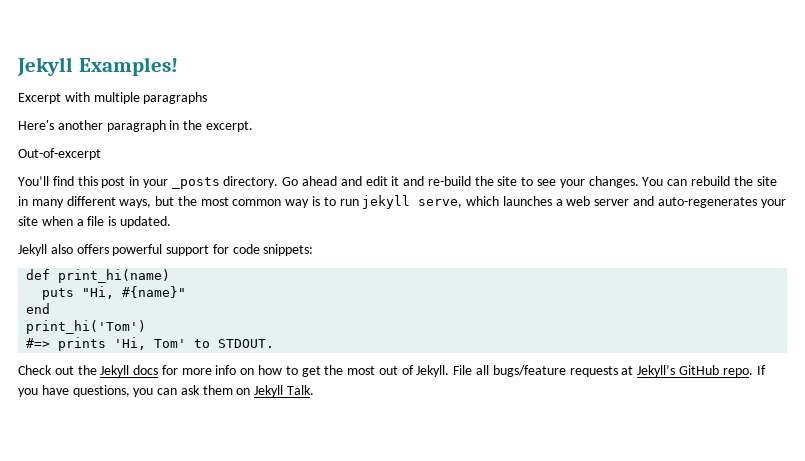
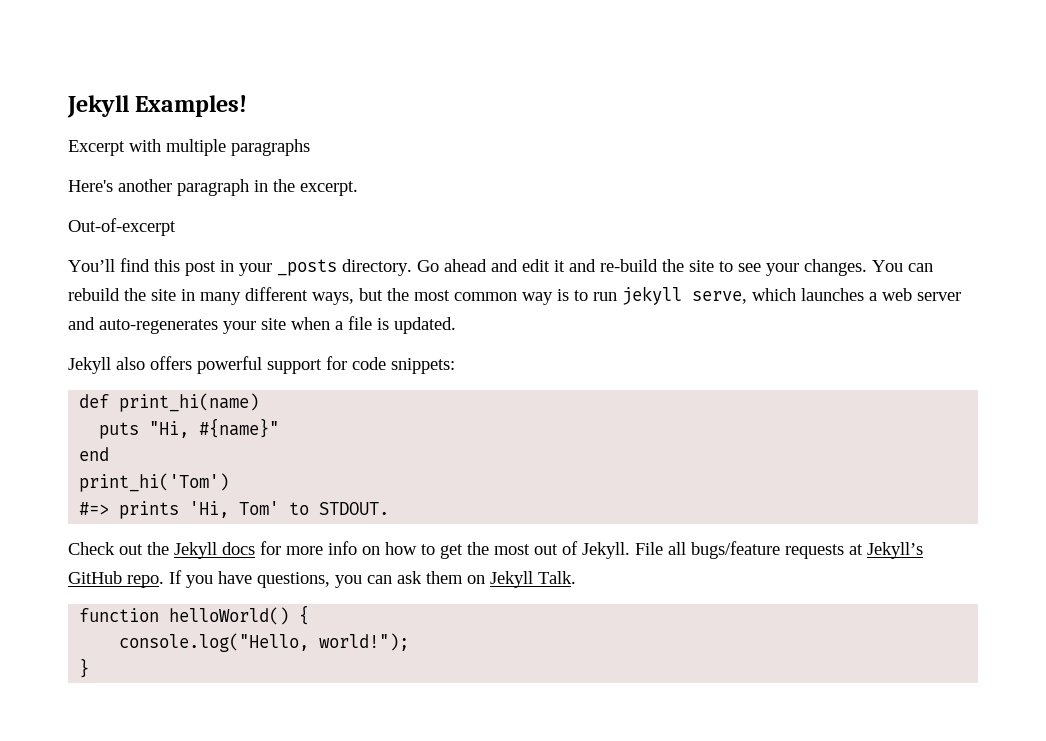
(315, 390) none -> [79,605,310,625] [119,633,410,652] [79,658,90,678] // function helloWorld() { // console.log("Hello, world!"); // }

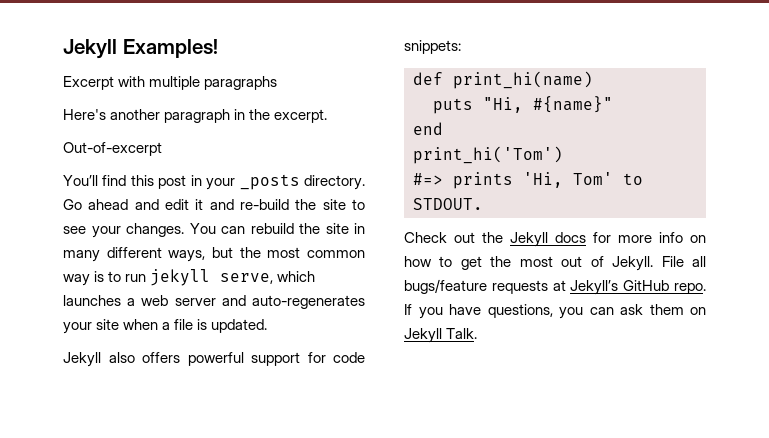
[79,605,310,625] [119,633,410,652] [79,658,90,678] // function helloWorld() { // console.log("Hello, world!"); // } -> (478, 333) none

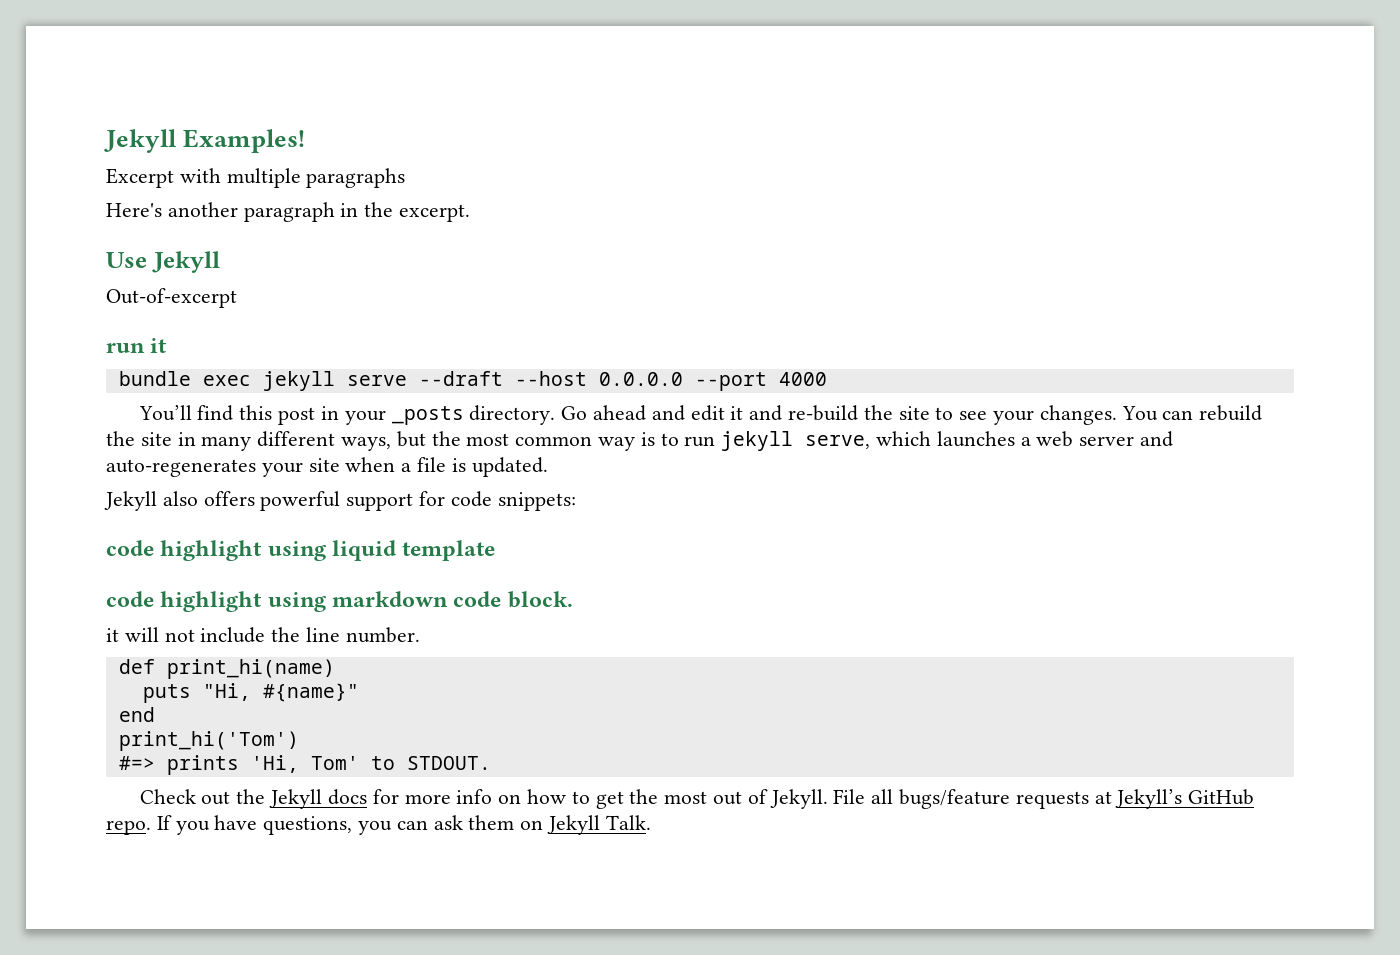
(328, 116) none -> [106,251,220,273] // Use Jekyll
(162, 149) none -> [106,338,168,353] [118,371,827,391] // run it // bundle exec jekyll serve --draft --host 0.0.0.0 --port 4000
(461, 47) none -> [106,540,496,561] [106,591,573,612] [106,627,420,643] // code highlight using liquid template // code highlight using markdown code block. // it will not include the line number.

